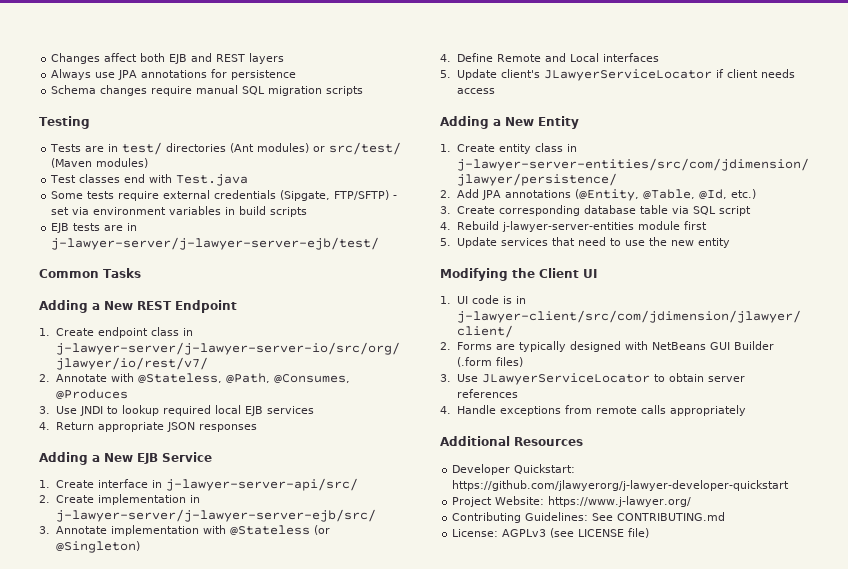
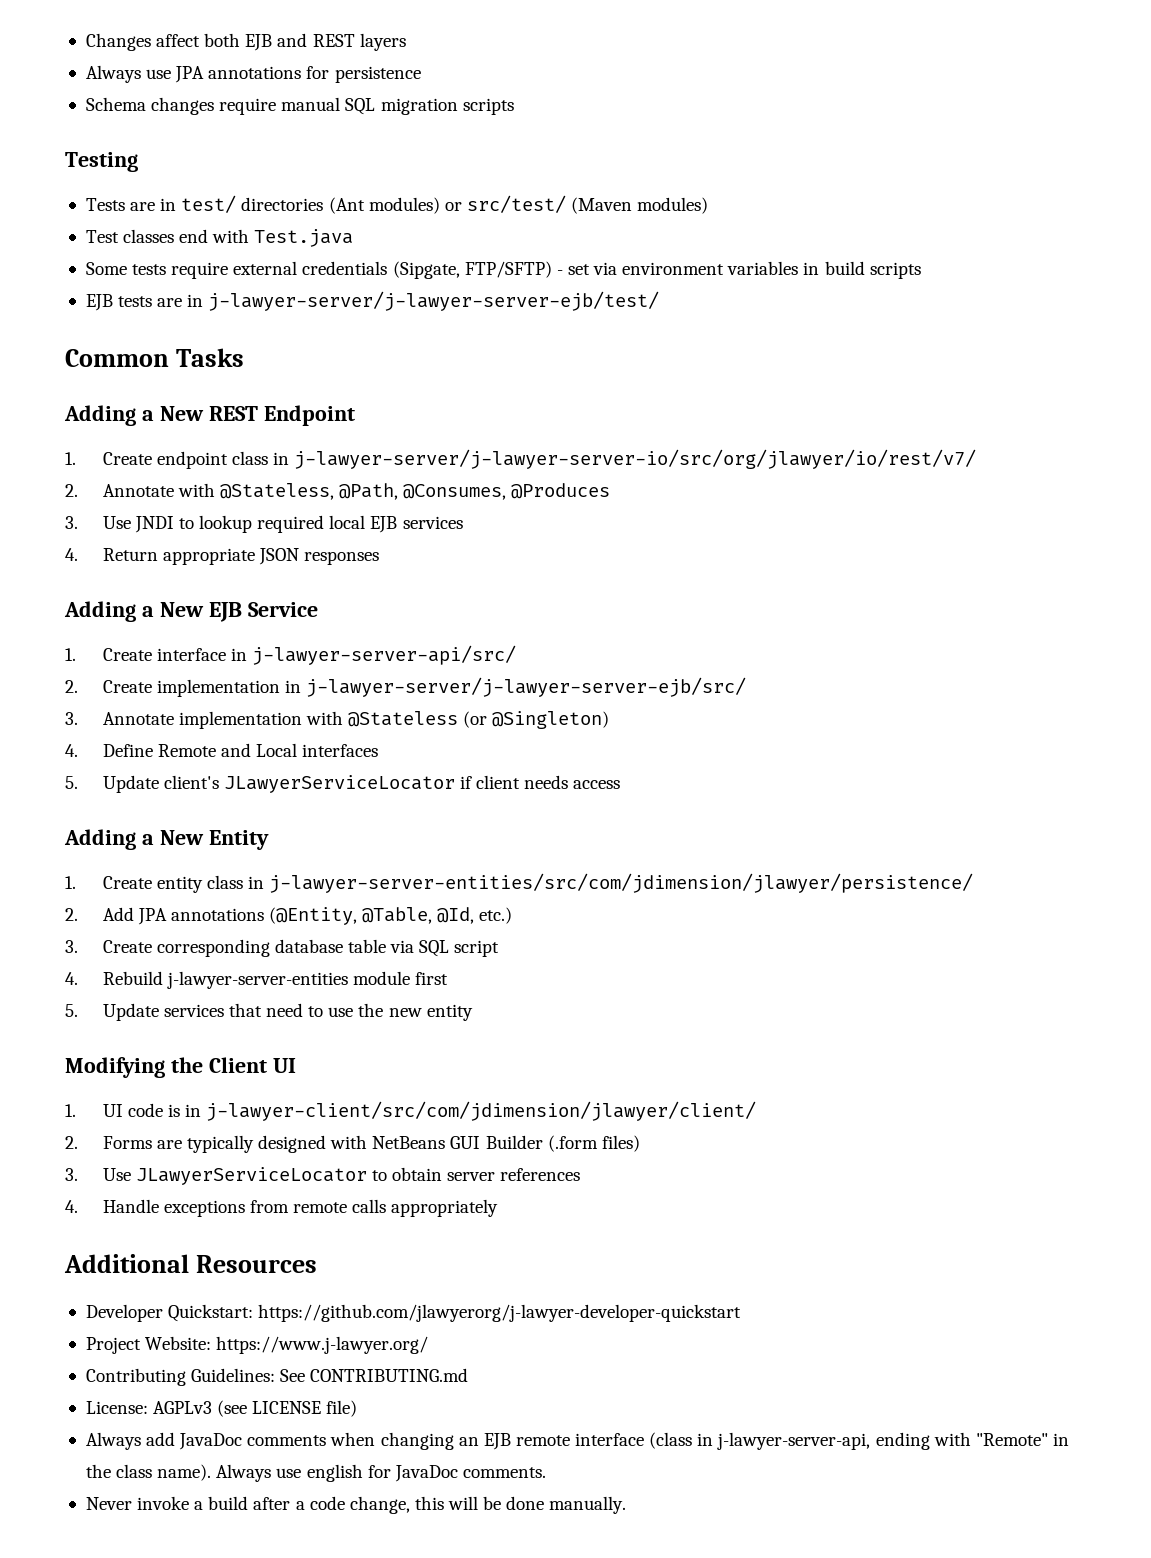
(650, 533) none -> [85,1432,1069,1450] [85,1464,546,1482] [85,1496,627,1514] // Always add JavaDoc comments when changing an EJB remote interface (class in j-lawyer-server-api, ending with "Remote" in the class name). Always use english for JavaDoc comments. // Never invoke a build after a code change, this will be done manually.

